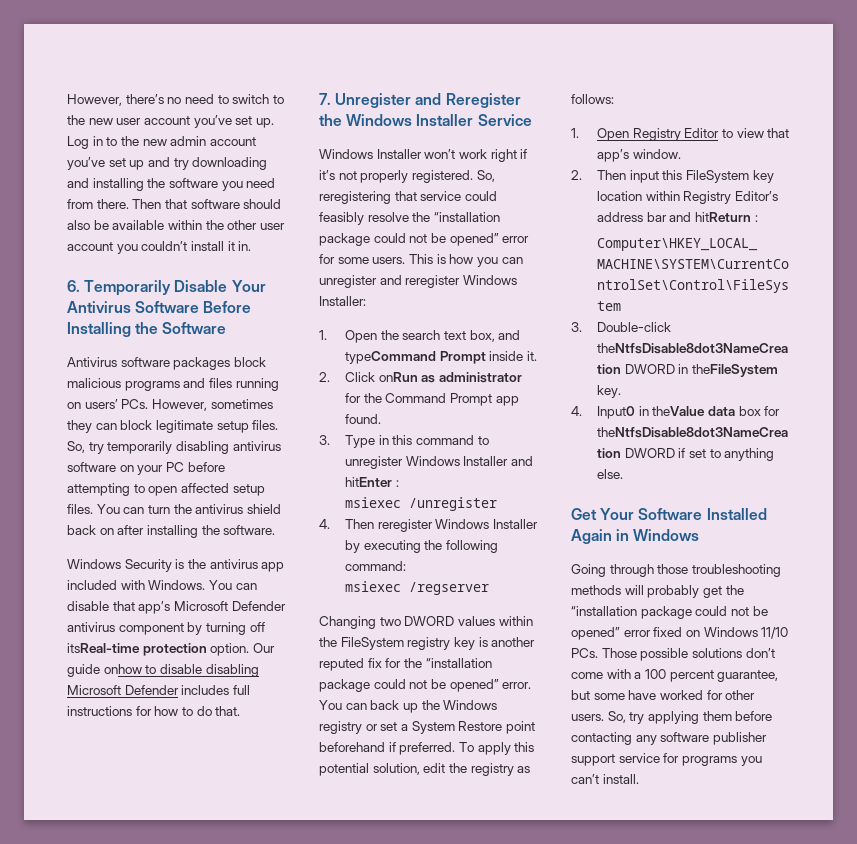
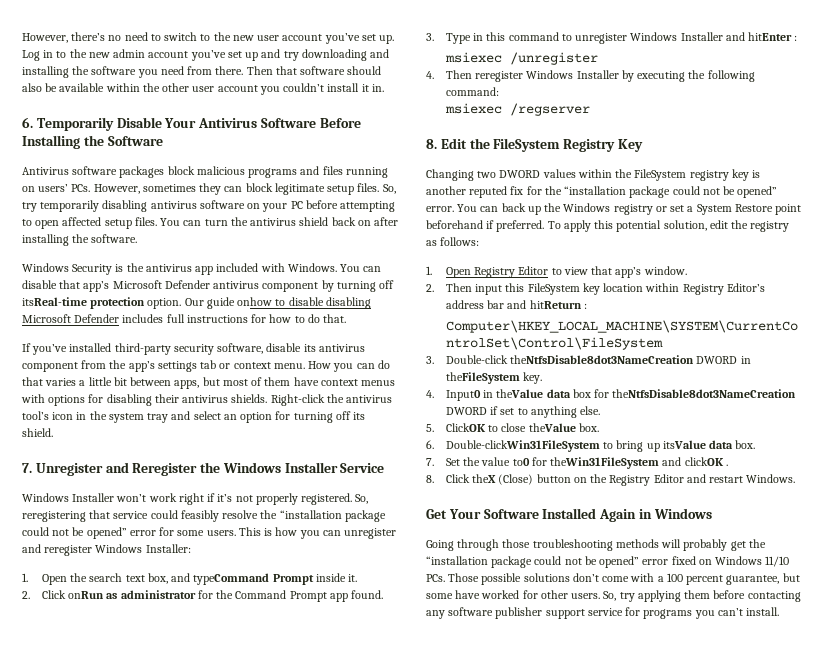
(241, 711) none -> [22,343,365,355] [22,360,390,372] [22,377,396,389] [21,394,393,406] [22,411,366,423] [22,428,53,437] // If you’ve installed third-party security software, disable its antivirus component from the app’s settings tab or context menu. How you can do that varies a little bit between apps, but most of them have context menus with options for disabling their antivirus shields. Right-click the antivirus tool’s icon in the system tray and select an option for turning off its shield.
(490, 588) none -> [426,138,643,152] // 8. Edit the FileSystem Registry Key
(624, 474) none -> [426,423,599,432] [426,440,756,452] [426,457,728,469] [426,474,796,486] // 5. ClickOK to close theValue box. // 6. Double-clickWin31FileSystem to bring up itsValue data box. // 7. Set the value to0 for theWin31FileSystem and clickOK . // 8. Click theX (Close) button on the Registry Editor and restart Windows.

